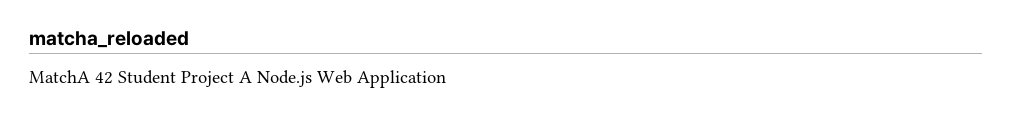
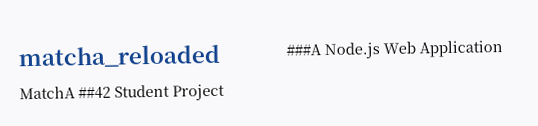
[95,72,113,84] 42 -> [78,86,111,100] ##42
[239,71,252,83] A -> [286,44,322,56] ###A

